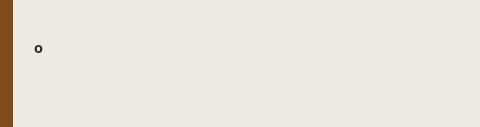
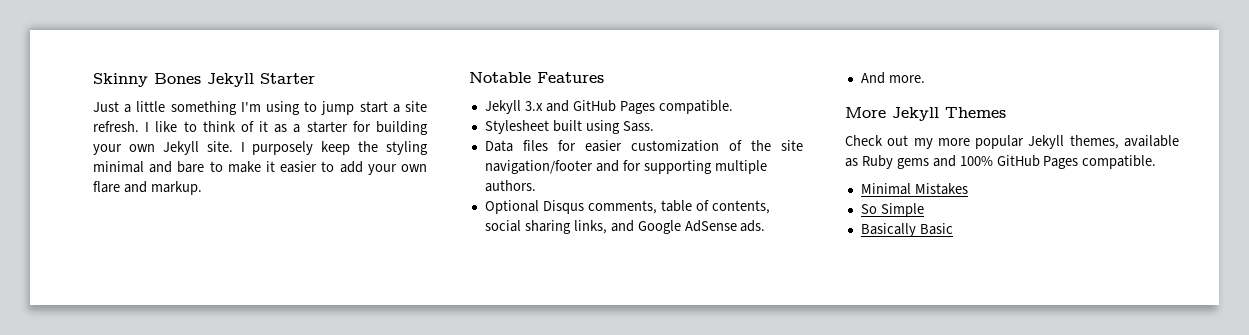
[34,45,43,53] o -> [93,73,315,87] [93,101,427,115] [93,121,429,135] [93,141,428,155] [93,161,427,175] [93,181,202,195] [469,72,604,83] [484,100,733,114] [484,120,654,134] [484,140,803,152] [484,160,767,174] [484,180,536,192] [484,200,770,214] [484,220,766,234] [860,72,925,84] [845,107,1006,121] [845,135,1179,149] [845,155,1157,169] [860,183,968,195] [860,203,924,217] [860,223,953,237] Skinny Bones Jekyll Starter // Just a little something I'm using to jump start a site refresh. I like to think of it as a starter for building your own Jekyll site. I purposely keep the styling minimal and bare to make it easier to add your own flare and markup. // Notable Features // Jekyll 3.x and GitHub Pages compatible. // Stylesheet built using Sass. // Data files for easier customization of the site navigation/footer and for supporting multiple authors. // Optional Disqus comments, table of contents, social sharing links, and Google AdSense ads. // And more. // More Jekyll Themes // Check out my more popular Jekyll themes, available as Ruby gems and 100% GitHub Pages compatible. // Minimal Mistakes // So Simple // Basically Basic

